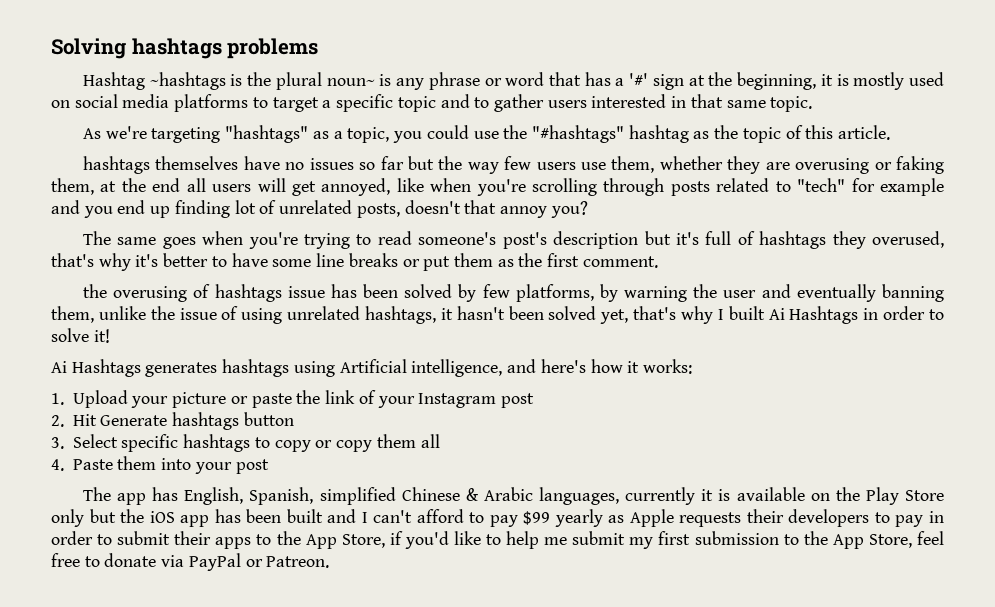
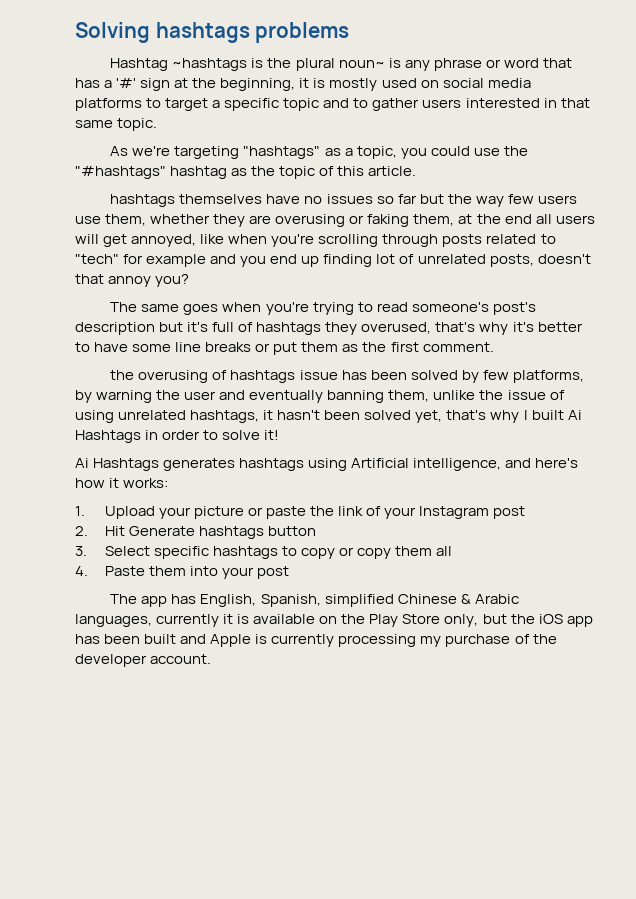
[51,509,84,527] only -> [444,614,479,627] only,
[361,509,944,527] [51,531,944,549] [51,553,330,571] I can't afford to pay $99 yearly as Apple requests their developers to pay in order to submit their apps to the App Store, if you'd like to help me submit my first submission to the App Store, feel free to donate via PayPal or Patreon. -> [210,634,557,647] [75,654,212,667] Apple is currently processing my purchase of the developer account.

